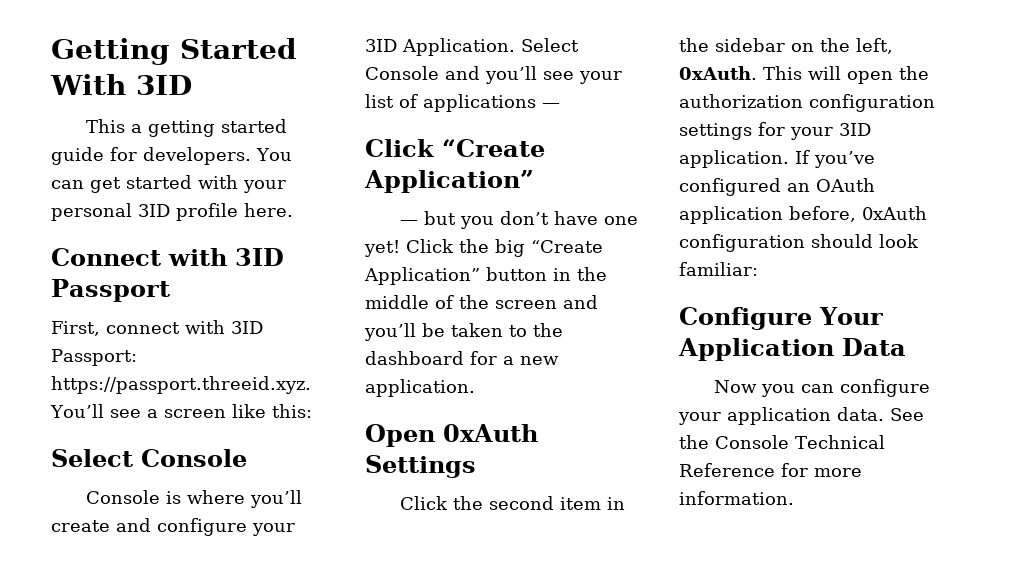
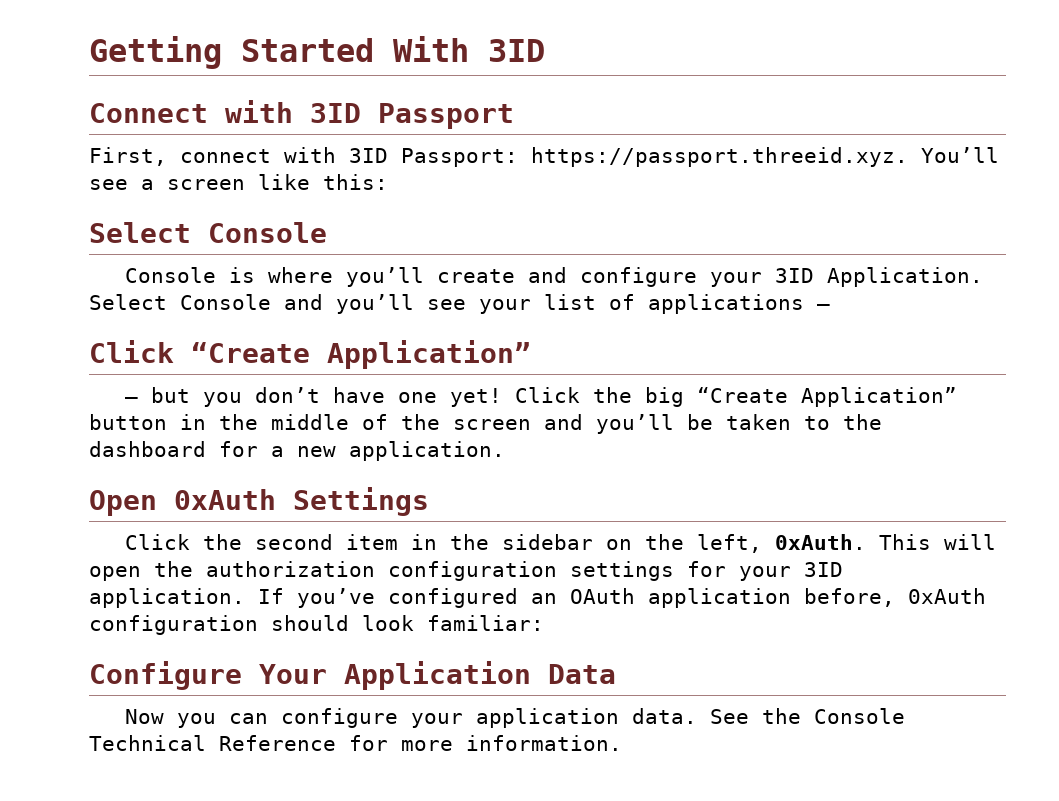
[85,119,287,137] [51,147,292,165] [51,175,286,193] [51,203,293,221] // This a getting started guide for developers. You can get started with your personal 3ID profile here. -> (545, 50) none

